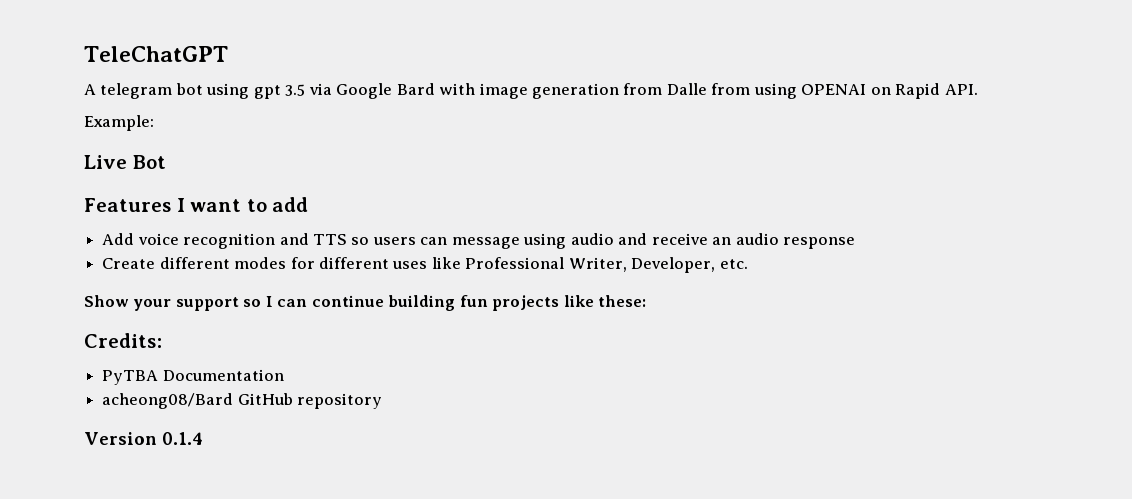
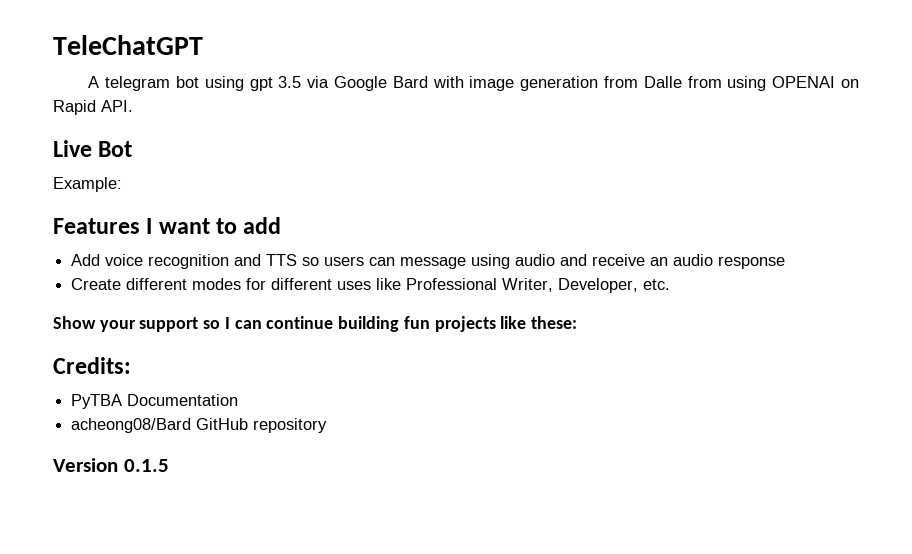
[84,115,154,131] // Example: -> (133, 106) none
(166, 162) none -> [53,177,122,192] // Example:
[161,432,203,445] 0.1.4 -> [123,459,169,472] 0.1.5

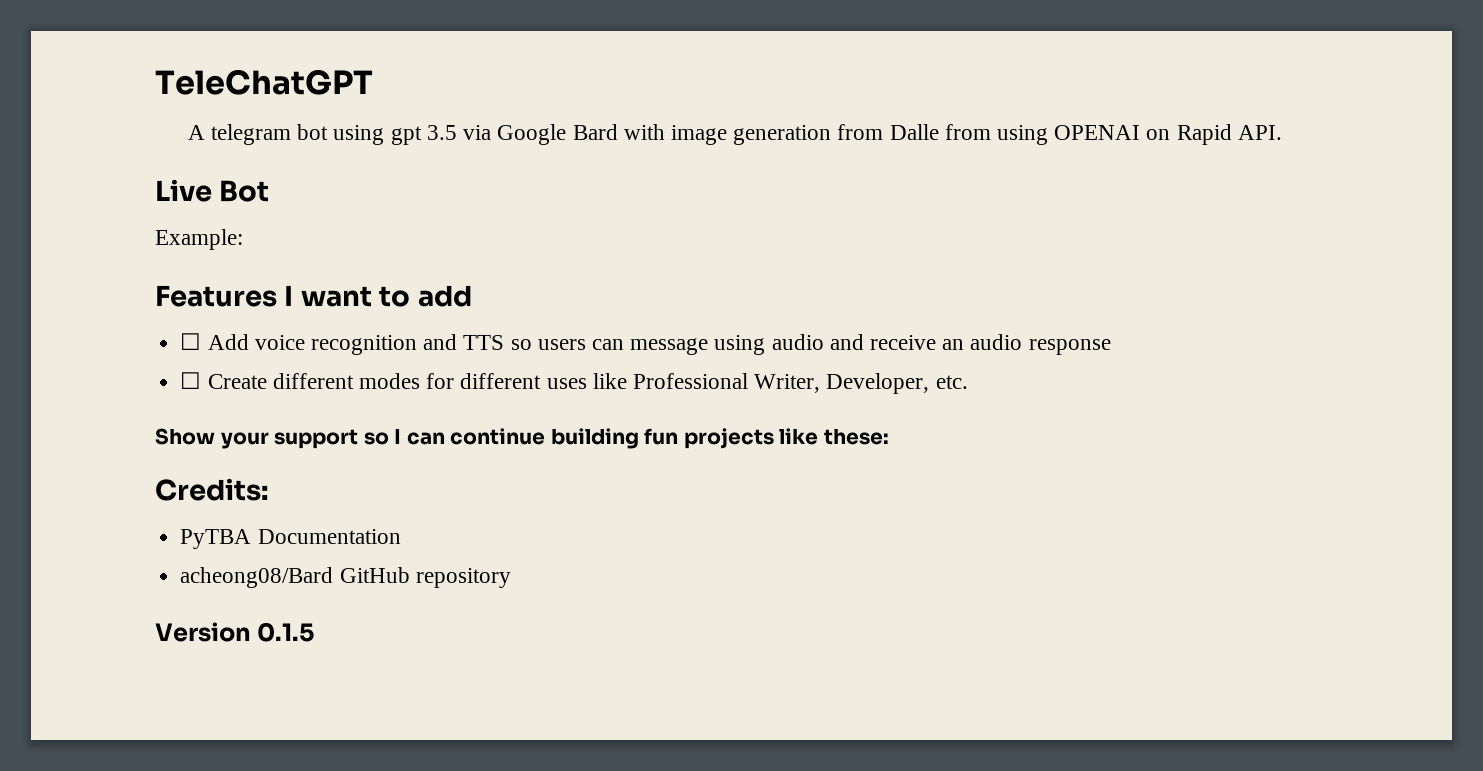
(282, 225) none -> [180,333,202,350] ☐
(786, 262) none -> [180,372,202,389] ☐

